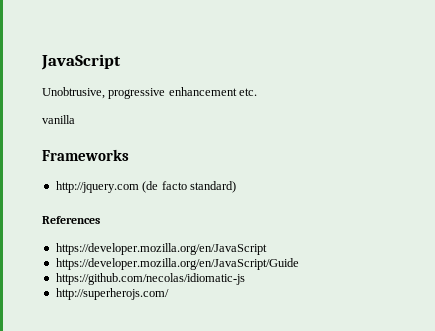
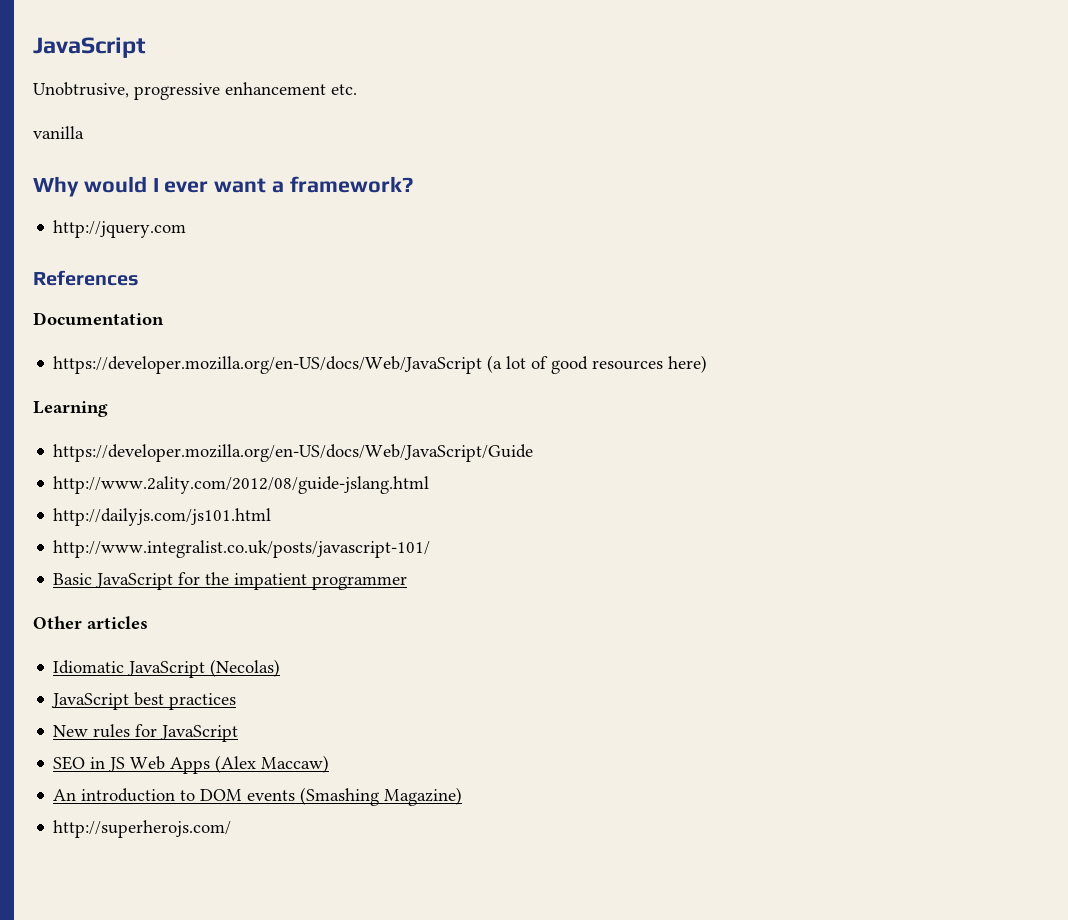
[42,149,129,161] [55,181,236,193] [42,216,100,224] [55,243,267,255] [55,258,299,270] [55,273,245,285] Frameworks // http://jquery.com (de facto standard) // References // https://developer.mozilla.org/en/JavaScript // https://developer.mozilla.org/en/JavaScript/Guide // https://github.com/necolas/idiomatic-js -> [33,176,413,197] [53,220,187,238] [33,270,139,286] [33,312,164,326] [53,355,708,374] [33,401,108,417] [53,444,534,462] [53,476,430,494] [53,508,272,526] [53,540,431,558] [53,572,408,590] [33,616,148,629] [53,659,281,678] [51,692,237,710] [53,724,239,742] [53,755,330,774] [53,787,463,806] Why would I ever want a framework? // http://jquery.com // References // Documentation // https://developer.mozilla.org/en-US/docs/Web/JavaScript (a lot of good resources here) // Learning // https://developer.mozilla.org/en-US/docs/Web/JavaScript/Guide // http://www.2ality.com/2012/08/guide-jslang.html // http://dailyjs.com/js101.html // http://www.integralist.co.uk/posts/javascript-101/ // Basic JavaScript for the impatient programmer // Other articles // Idiomatic JavaScript (Necolas) // JavaScript best practices // New rules for JavaScript // SEO in JS Web Apps (Alex Maccaw) // An introduction to DOM events (Smashing Magazine)

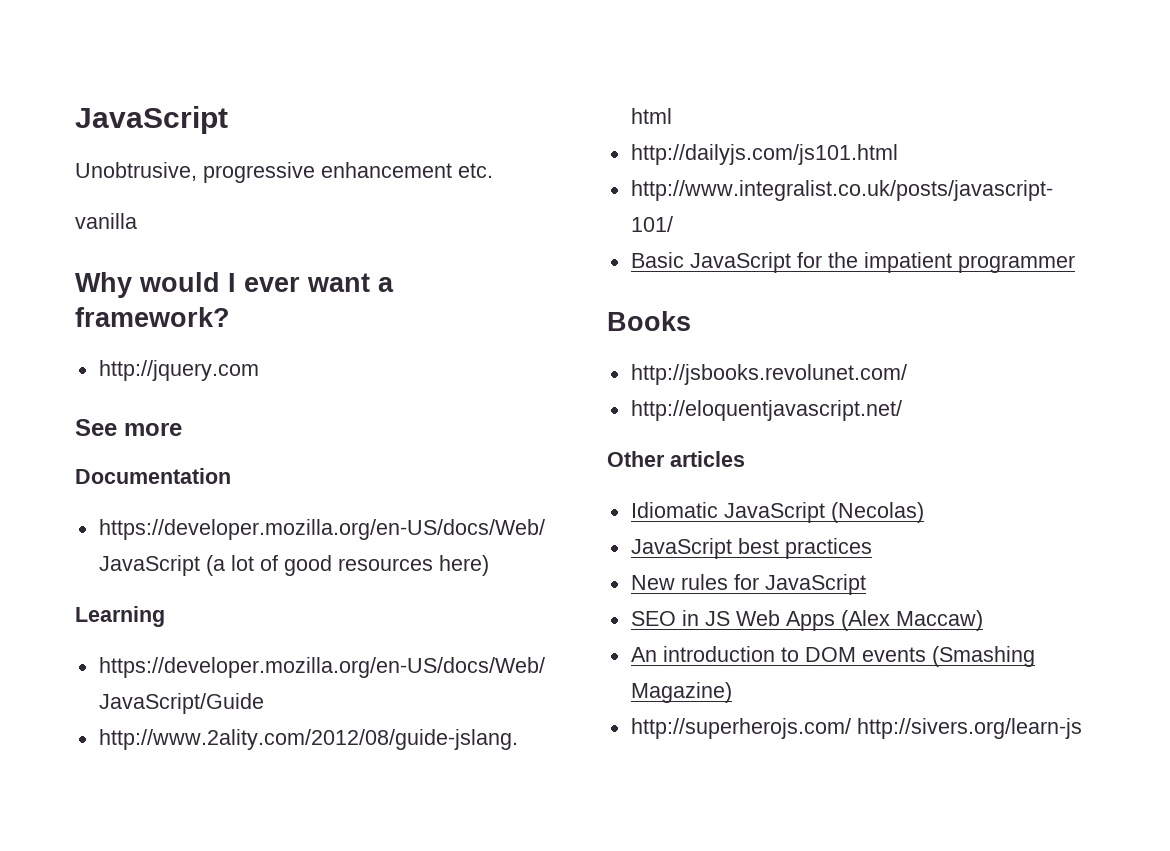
[33,270,139,286] References -> [75,419,182,436] See more
(408, 583) none -> [607,311,691,331] [630,364,907,385] [630,400,902,421] // Books // http://jsbooks.revolunet.com/ // http://eloquentjavascript.net/
(232, 829) none -> [856,718,1082,739] http://sivers.org/learn-js

